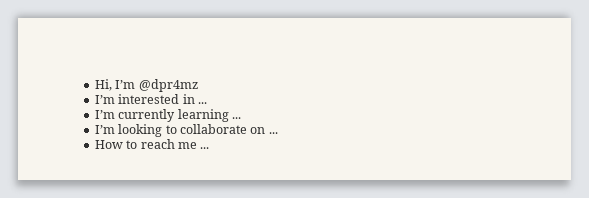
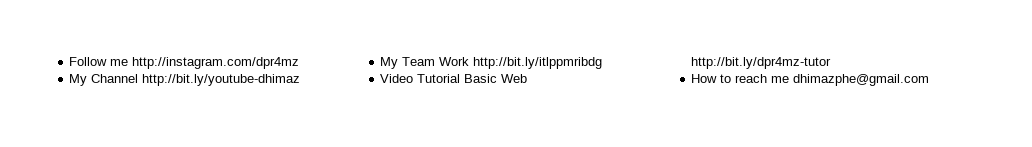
[94,79,198,92] [94,94,207,104] [94,109,241,122] [94,124,278,137] Hi, I’m @dpr4mz // I’m interested in ... // I’m currently learning ... // I’m looking to collaborate on ... -> [69,57,300,69] [69,74,301,86] [380,57,603,69] [380,74,528,83] [691,57,832,69] Follow me http://instagram.com/dpr4mz // My Channel http://bit.ly/youtube-dhimaz // My Team Work http://bit.ly/itlppmribdg // Video Tutorial Basic Web http://bit.ly/dpr4mz-tutor
[200,147,210,149] ... -> [793,74,930,86] dhimazphe@gmail.com

